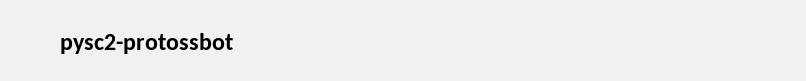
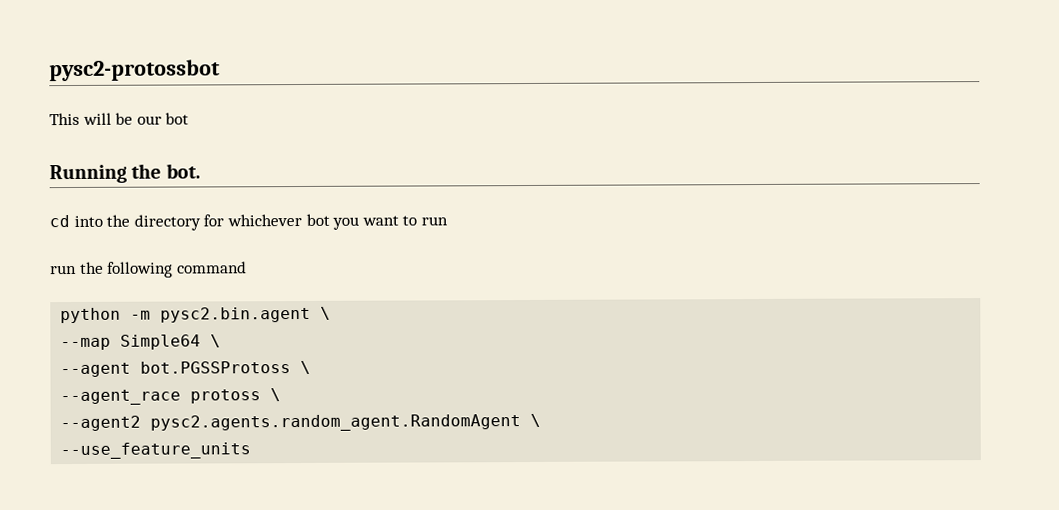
(233, 43) none -> [49,112,190,126] [49,163,201,184] [49,213,448,231] [50,261,247,278] [60,306,332,324] [60,334,222,351] [60,360,312,378] [60,388,282,406] [60,413,542,432] [60,442,252,460] // This will be our bot // Running the bot. // cd into the directory for whichever bot you want to run // run the following command // python -m pysc2.bin.agent \ // --map Simple64 \ // --agent bot.PGSSProtoss \ // --agent_race protoss \ // --agent2 pysc2.agents.random_agent.RandomAgent \ // --use_feature_units

